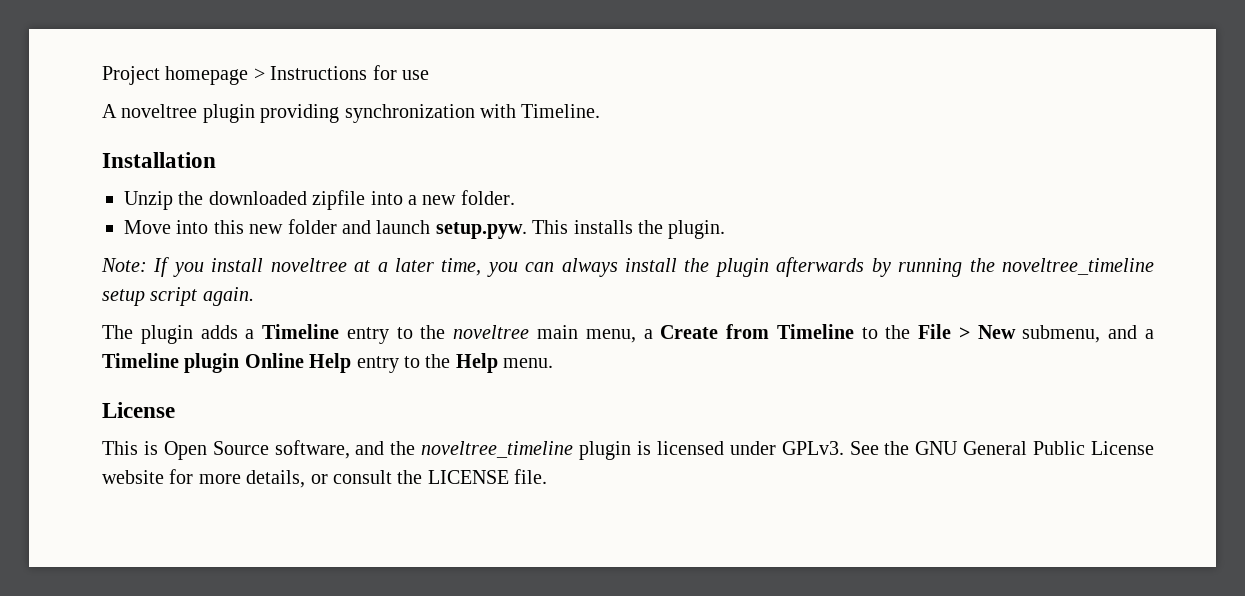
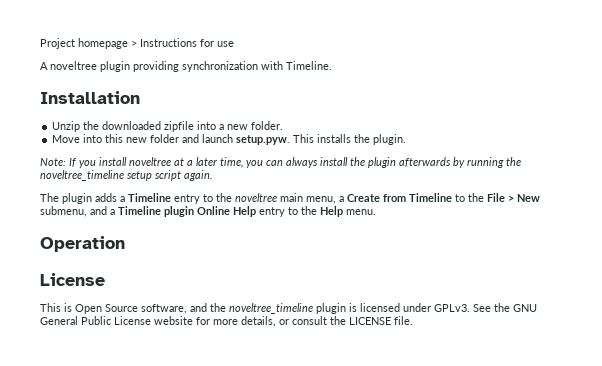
(554, 363) none -> [40,236,125,252] // Operation

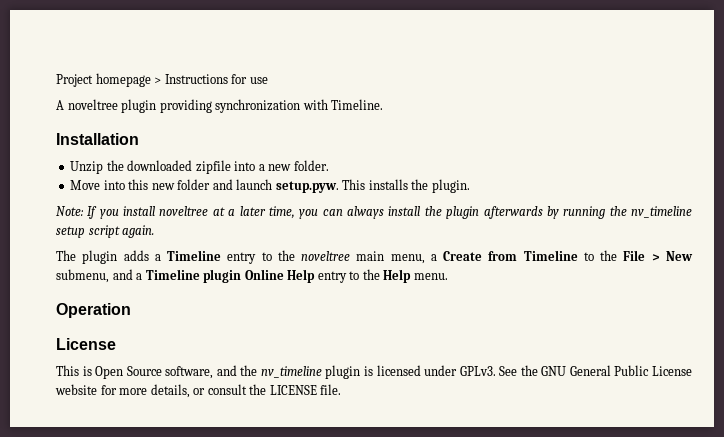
[40,170,124,181] noveltree_timeline -> [630,206,692,218] nv_timeline
[229,303,313,314] noveltree_timeline -> [260,366,322,378] nv_timeline

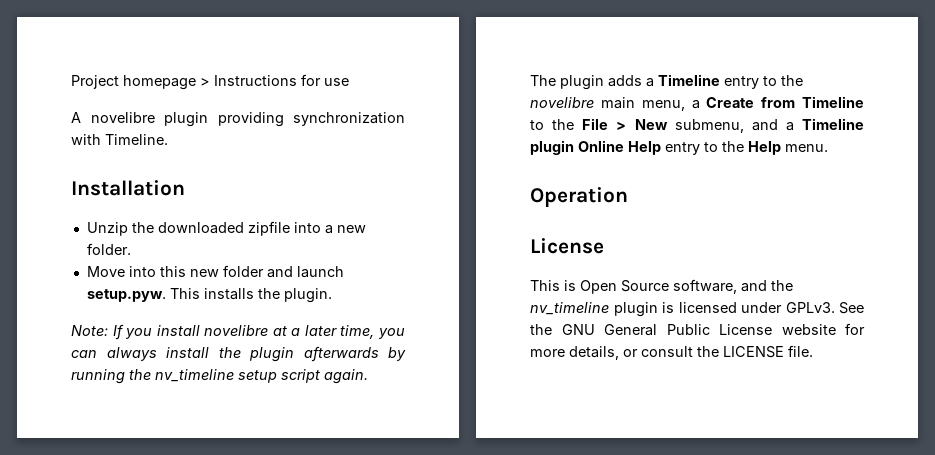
[67,99,118,110] noveltree -> [90,112,155,123] novelibre
[159,206,209,216] noveltree -> [204,325,269,336] novelibre
[301,251,351,261] noveltree -> [530,97,594,108] novelibre

